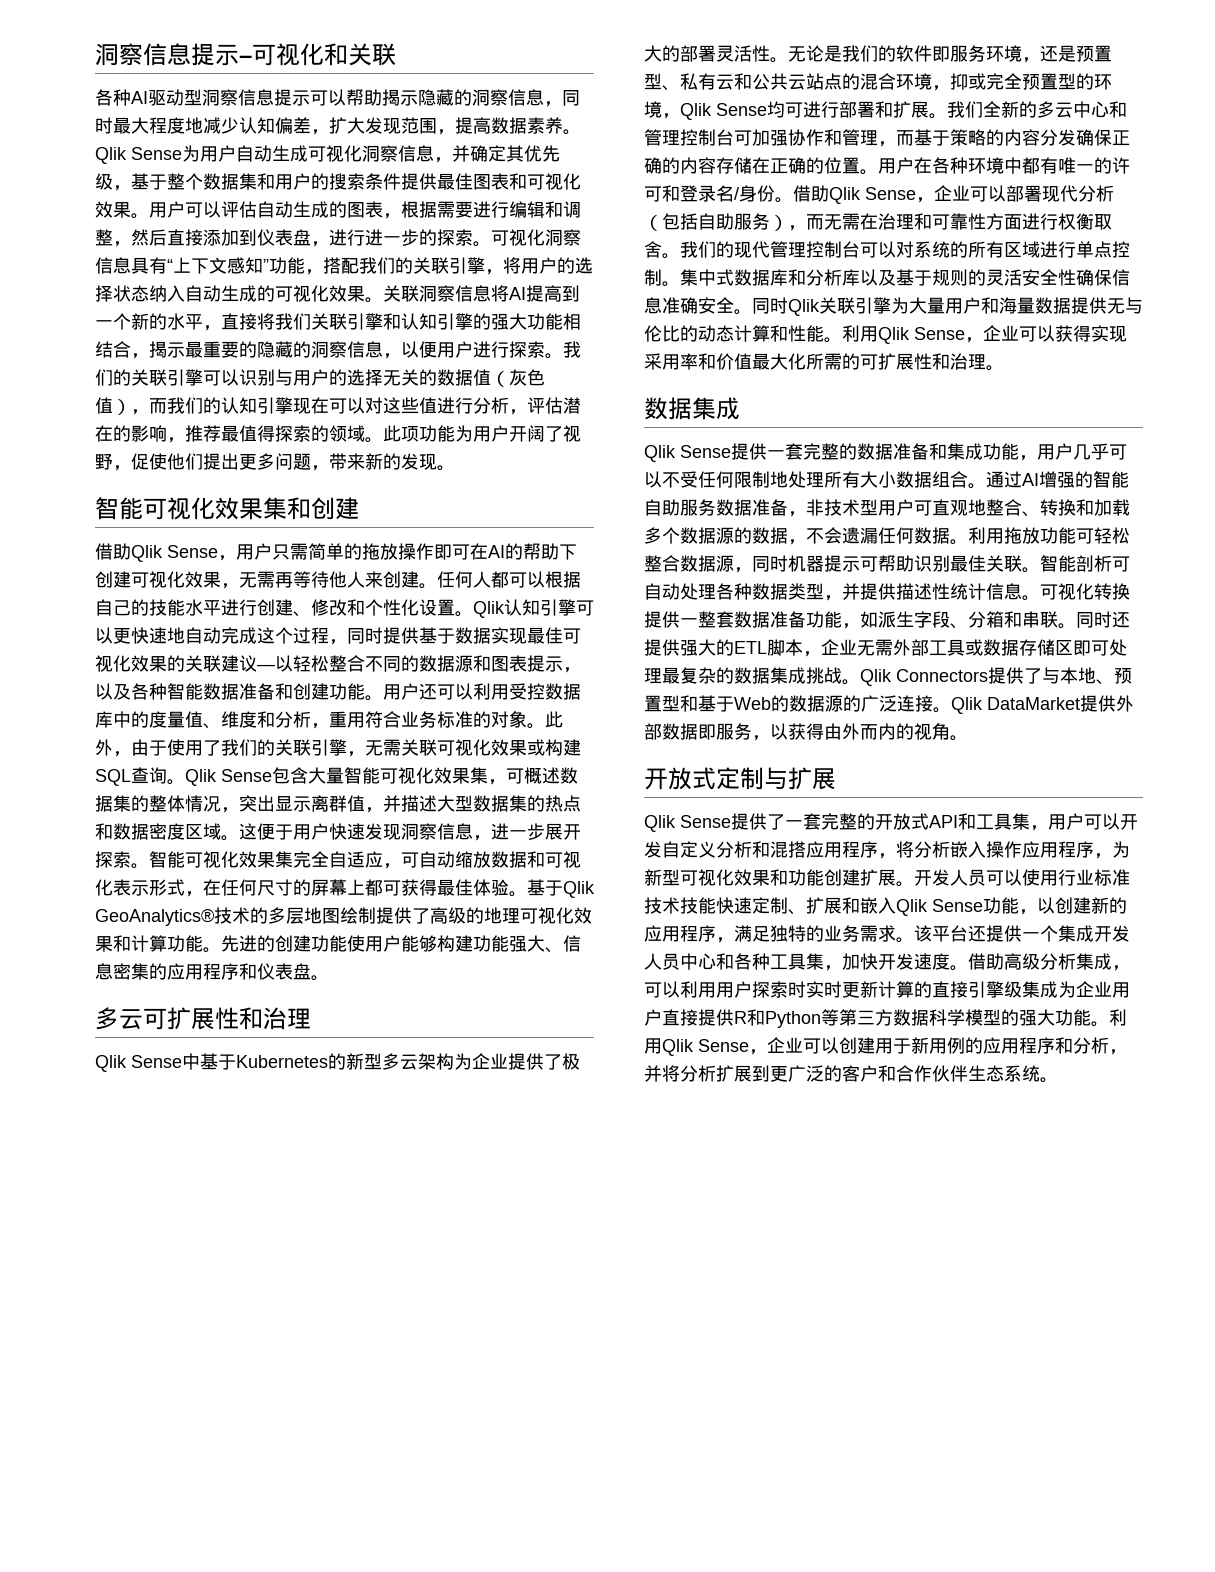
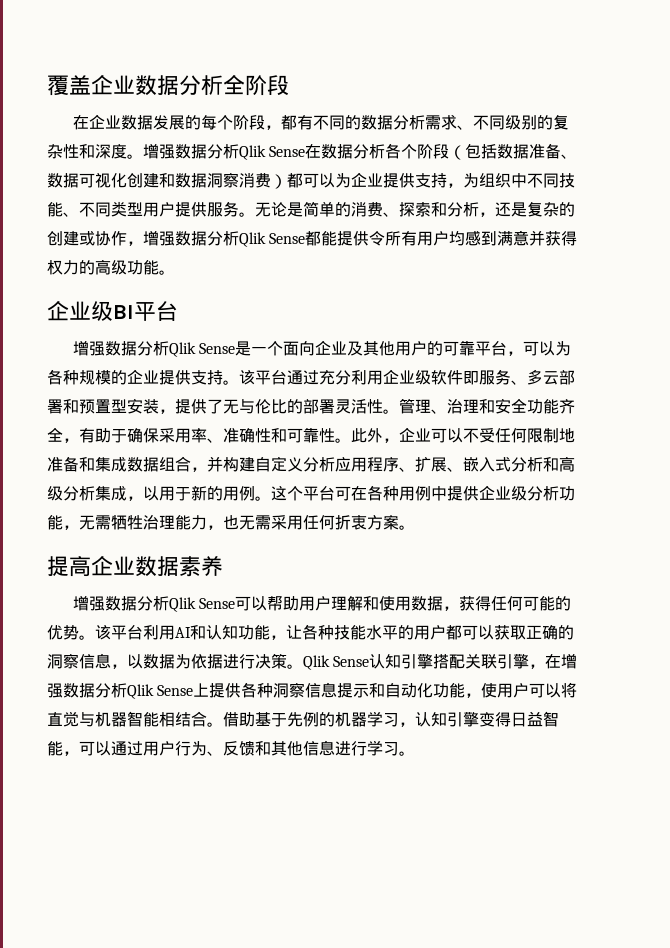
[95,43,396,66] [95,89,580,107] [95,117,581,135] [95,145,560,164] [95,173,581,191] [95,201,581,219] [95,229,581,247] [95,257,593,275] [95,285,580,303] [95,313,581,331] [95,341,581,359] [95,369,545,387] [95,397,581,415] [95,425,581,443] [95,453,455,471] [95,497,359,520] [95,543,577,562] [95,571,581,589] [95,599,594,618] [95,627,581,645] [95,655,581,673] [95,683,581,701] [95,711,563,729] [95,739,581,757] [95,767,578,786] [95,795,581,813] [95,823,581,841] [95,851,581,869] [95,879,595,898] [95,907,592,926] [95,935,581,953] [95,963,329,981] [95,1007,311,1030] [95,1053,580,1072] [644,45,1112,63] [644,73,1112,91] [644,101,1127,120] [644,129,1130,147] [644,157,1130,175] [644,185,1114,204] [644,213,1112,231] [644,241,1130,259] [644,269,1130,287] [644,297,1143,316] [644,325,1127,344] [644,353,1004,371] [644,397,740,420] [644,443,1127,462] [644,471,1129,489] [644,499,1130,517] [644,527,1130,545] [644,555,1130,573] [644,583,1130,601] [644,611,1130,629] [644,639,1127,657] [644,667,1132,686] [644,695,1134,714] [644,723,968,741] [644,767,836,790] [644,813,1138,832] [644,841,662,858] 洞察信息提示–可视化和关联 // 各种AI驱动型洞察信息提示可以帮助揭示隐藏的洞察信息，同时最大程度地减少认知偏差，扩大发现范围，提高数据素养。Qlik Sense为用户自动生成可视化洞察信息，并确定其优先级，基于整个数据集和用户的搜索条件提供最佳图表和可视化效果。用户可以评估自动生成的图表，根据需要进行编辑和调整，然后直接添加到仪表盘，进行进一步的探索。可视化洞察信息具有“上下文感知”功能，搭配我们的关联引擎，将用户的选择状态纳入自动生成的可视化效果。关联洞察信息将AI提高到一个新的水平，直接将我们关联引擎和认知引擎的强大功能相结合，揭示最重要的隐藏的洞察信息，以便用户进行探索。我们的关联引擎可以识别与用户的选择无关的数据值（灰色值），而我们的认知引擎现在可以对这些值进行分析，评估潜在的影响，推荐最值得探索的领域。此项功能为用户开阔了视野，促使他们提出更多问题，带来新的发现。 // 智能可视化效果集和创建 // 借助Qlik Sense，用户只需简单的拖放操作即可在AI的帮助下创建可视化效果，无需再等待他人来创建。任何人都可以根据自己的技能水平进行创建、修改和个性化设置。Qlik认知引擎可以更快速地自动完成这个过程，同时提供基于数据实现最佳可视化效果的关联建议—以轻松整合不同的数据源和图表提示，以及各种智能数据准备和创建功能。用户还可以利用受控数据库中的度量值、维度和分析，重用符合业务标准的对象。此外，由于使用了我们的关联引擎，无需关联可视化效果或构建SQL查询。Qlik Sense包含大量智能可视化效果集，可概述数据集的整体情况，突出显示离群值，并描述大型数据集的热点和数据密度区域。这便于用户快速发现洞察信息，进一步展开探索。智能可视化效果集完全自适应，可自动缩放数据和可视化表示形式，在任何尺寸的屏幕上都可获得最佳体验。基于Qlik GeoAnalytics®技术的多层地图绘制提供了高级的地理可视化效果和计算功能。先进的创建功能使用户能够构建功能强大、信息密集的应用程序和仪表盘。 // 多云可扩展性和治理 // Qlik Sense中基于Kubernetes的新型多云架构为企业提供了极大的部署灵活性。无论是我们的软件即服务环境，还是预置型、私有云和公共云站点的混合环境，抑或完全预置型的环境，Qlik Sense均可进行部署和扩展。我们全新的多云中心和管理控制台可加强协作和管理，而基于策略的内容分发确保正确的内容存储在正确的位置。用户在各种环境中都有唯一的许可和登录名/身份。借助Qlik Sense，企业可以部署现代分析（包括自助服务），而无需在治理和可靠性方面进行权衡取舍。我们的现代管理控制台可以对系统的所有区域进行单点控制。集中式数据库和分析库以及基于规则的灵活安全性确保信息准确安全。同时Qlik关联引擎为大量用户和海量数据提供无与伦比的动态计算和性能。利用Qlik Sense，企业可以获得实现采用率和价值最大化所需的可扩展性和治理。 // 数据集成 // Qlik Sense提供一套完整的数据准备和集成功能，用户几乎可以不受任何限制地处理所有大小数据组合。通过AI增强的智能自助服务数据准备，非技术型用户可直观地整合、转换和加载多个数据源的数据，不会遗漏任何数据。利用拖放功能可轻松整合数据源，同时机器提示可帮助识别最佳关联。智能剖析可自动处理各种数据类型，并提供描述性统计信息。可视化转换提供一整套数据准备功能，如派生字段、分箱和串联。同时还提供强大的ETL脚本，企业无需外部工具或数据存储区即可处理最复杂的数据集成挑战。Qlik Connectors提供了与本地、预置型和基于Web的数据源的广泛连接。Qlik DataMarket提供外部数据即服务，以获得由外而内的视角。 // 开放式定制与扩展 // Qlik Sense提供了一套完整的开放式API和工具集，用户可以开发 -> [47,75,289,96] [73,114,570,130] [47,143,578,160] [47,172,575,189] [47,201,575,217] [47,230,578,247] [47,259,175,275] [47,301,178,321] [73,340,572,357] [47,369,575,385] [47,398,575,414] [47,427,575,443] [47,456,255,472] 覆盖企业数据分析全阶段 // 在企业数据发展的每个阶段，都有不同的数据分析需求、不同级别的复杂性和深度。增强数据分析Qlik Sense在数据分析各个阶段（包括数据准备、数据可视化创建和数据洞察消费）都可以为企业提供支持，为组织中不同技能、不同类型用户提供服务。无论是简单的消费、探索和分析，还是复杂的创建或协作，增强数据分析Qlik Sense都能提供令所有用户均感到满意并获得权力的高级功能。 // 企业级BI平台 // 增强数据分析Qlik Sense是一个面向企业及其他用户的可靠平台，可以为各种规模的企业提供支持。该平台通过充分利用企业级软件即服务、多云部署和预置型安装，提供了无与伦比的部署灵活性。管理、治理和安全功能齐全，有助于确保采用率、准确性和可靠性。此外，企业可以不受任何限制地准备和集成数据组合，并构建
[752,841,1130,859] [644,869,1130,887] [644,897,1127,916] [644,925,1130,943] [644,953,1130,971] [644,981,1130,998] [644,1009,1127,1028] [644,1037,1127,1056] [644,1065,1040,1082] 和混搭应用程序，将分析嵌入操作应用程序，为新型可视化效果和功能创建扩展。开发人员可以使用行业标准技术技能快速定制、扩展和嵌入Qlik Sense功能，以创建新的应用程序，满足独特的业务需求。该平台还提供一个集成开发人员中心和各种工具集，加快开发速度。借助高级分析集成，可以利用用户探索时实时更新计算的直接引擎级集成为企业用户直接提供R和Python等第三方数据科学模型的强大功能。利用Qlik Sense，企业可以创建用于新用例的应用程序和分析，并将分析扩展到更广泛的客户和合作伙伴生态系统 -> [335,456,575,472] [47,485,575,501] [47,515,415,530] [47,556,223,577] [73,595,572,612] [47,624,574,640] [47,653,578,670] [47,682,578,699] [47,711,559,727] [47,740,399,756] 应用程序、扩展、嵌入式分析和高级分析集成，以用于新的用例。这个平台可在各种用例中提供企业级分析功能，无需牺牲治理能力，也无需采用任何折衷方案。 // 提高企业数据素养 // 增强数据分析Qlik Sense可以帮助用户理解和使用数据，获得任何可能的优势。该平台利用AI和认知功能，让各种技能水平的用户都可以获取正确的洞察信息，以数据为依据进行决策。Qlik Sense认知引擎搭配关联引擎，在增强数据分析Qlik Sense上提供各种洞察信息提示和自动化功能，使用户可以将直觉与机器智能相结合。借助基于先例的机器学习，认知引擎变得日益智能，可以通过用户行为、反馈和其他信息进行学习

